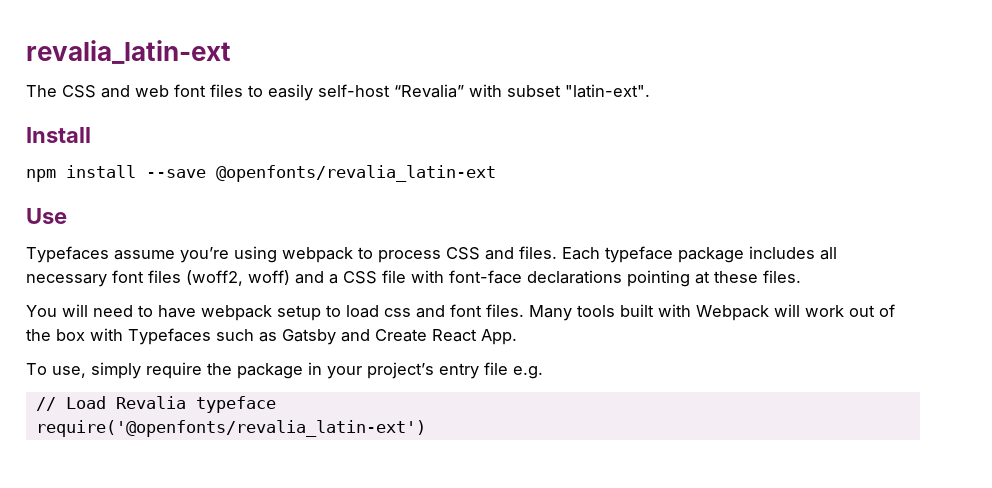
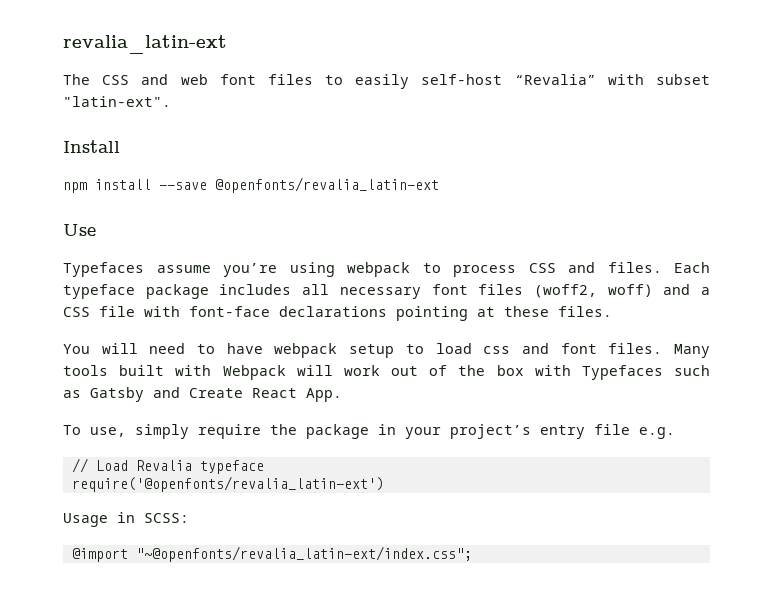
(426, 428) none -> [63,512,189,527] [71,546,472,562] // Usage in SCSS: // @import "~@openfonts/revalia_latin-ext/index.css";

